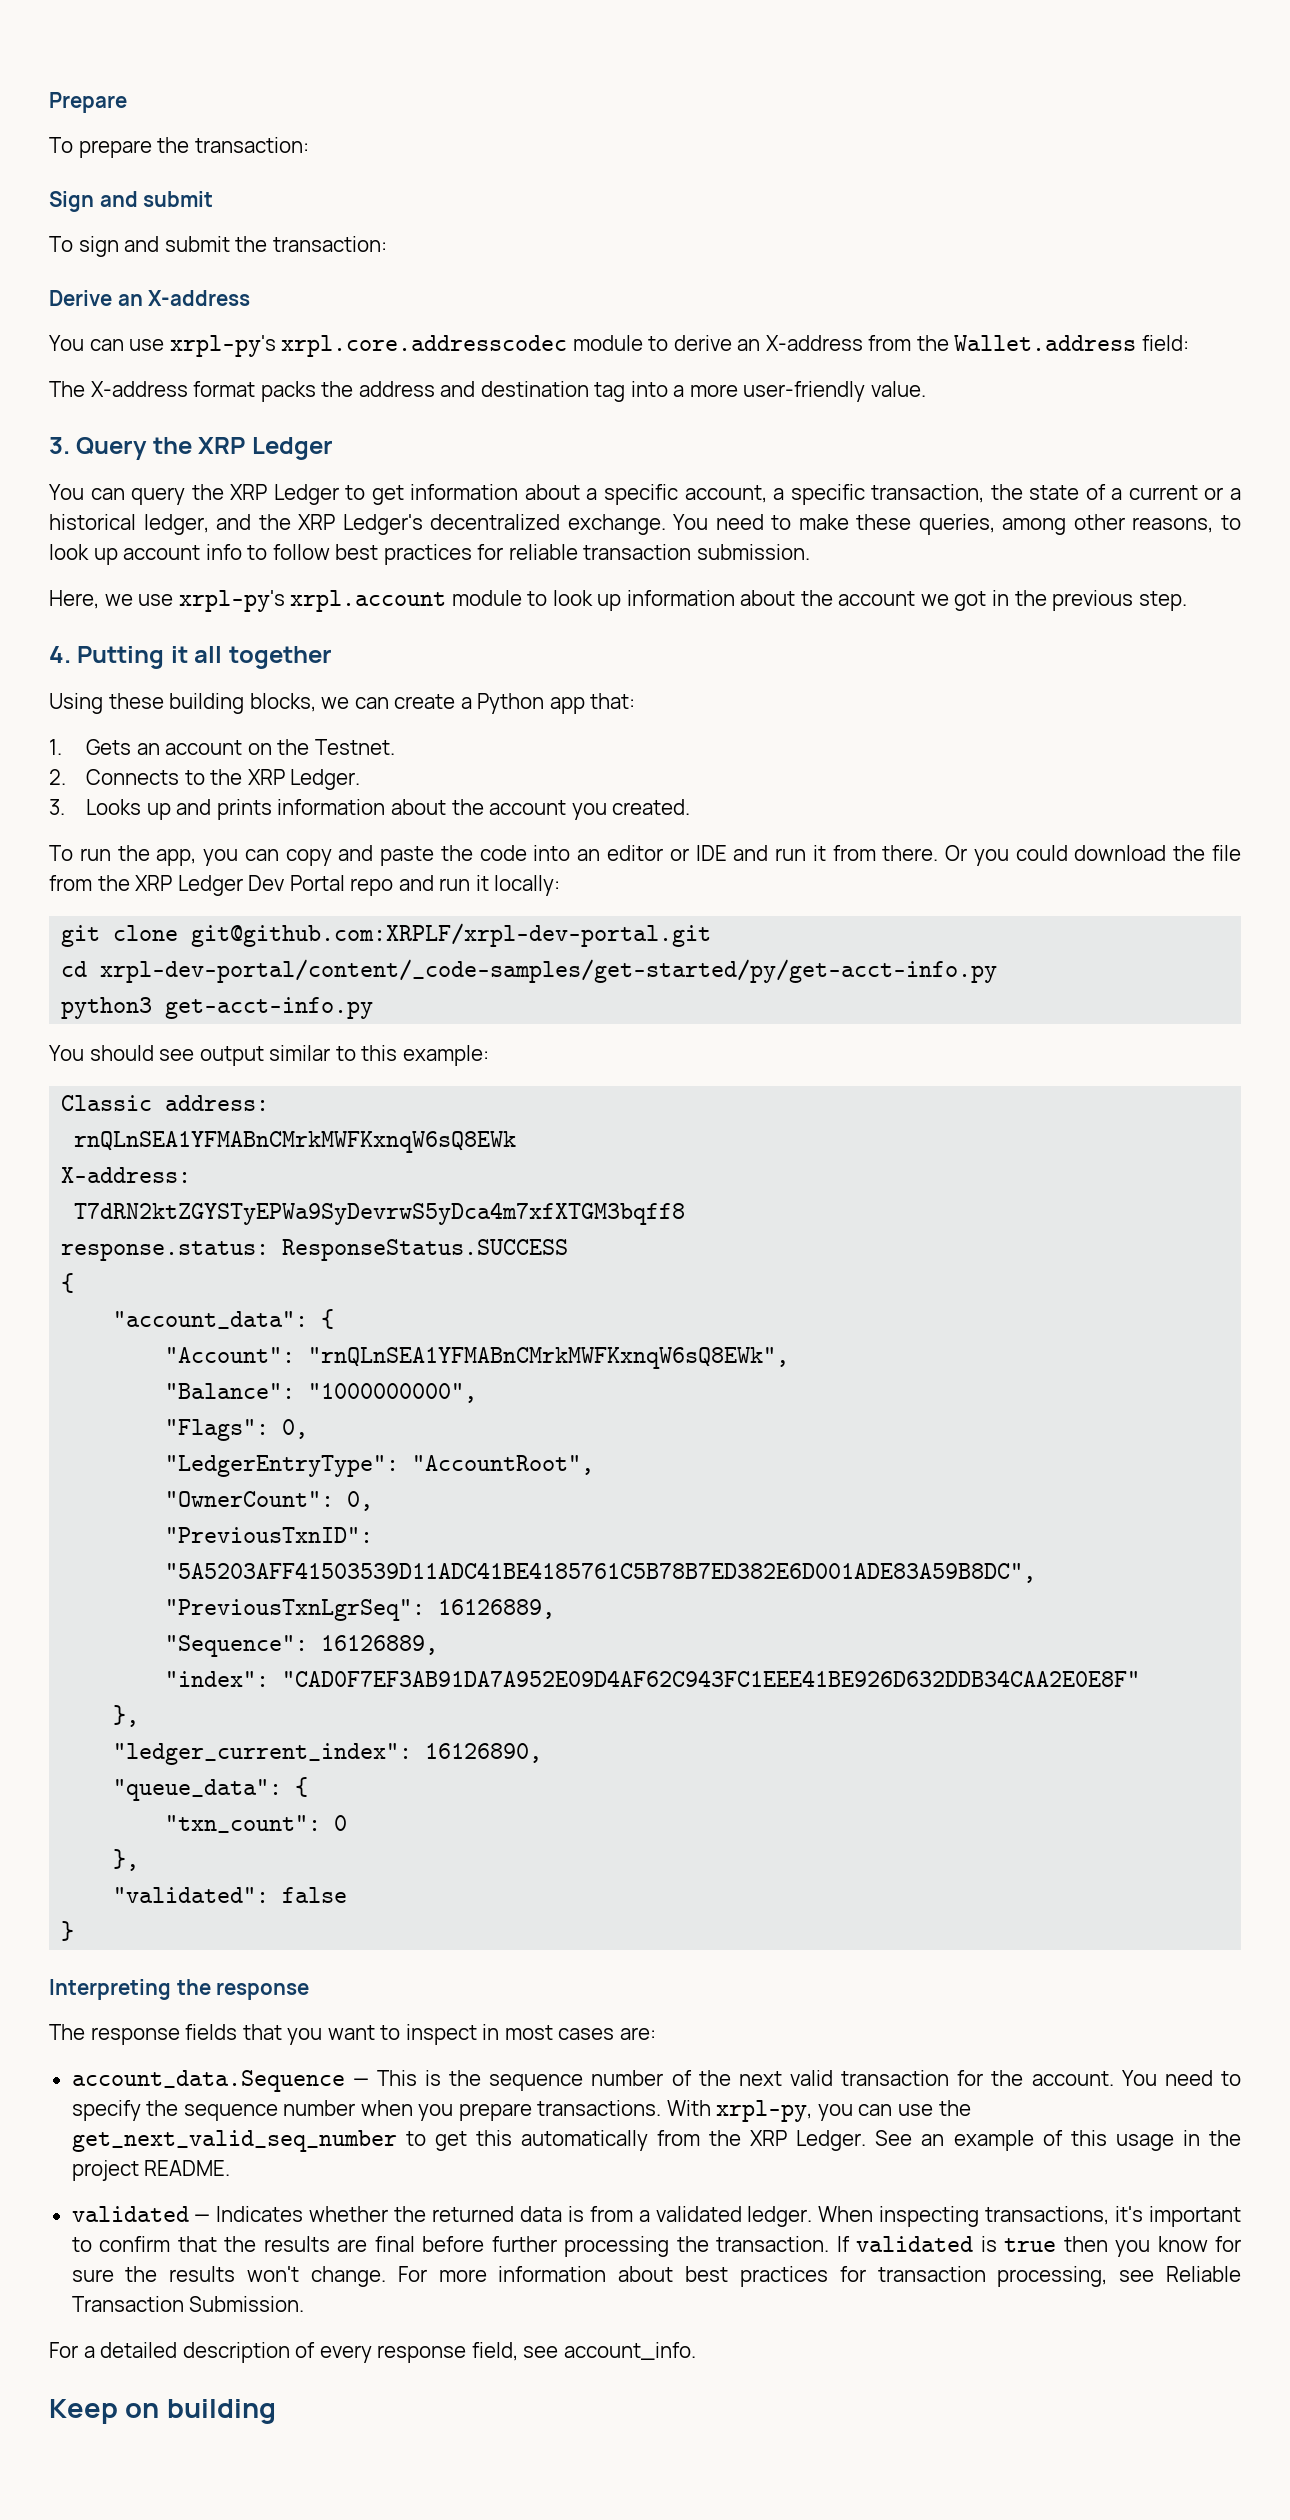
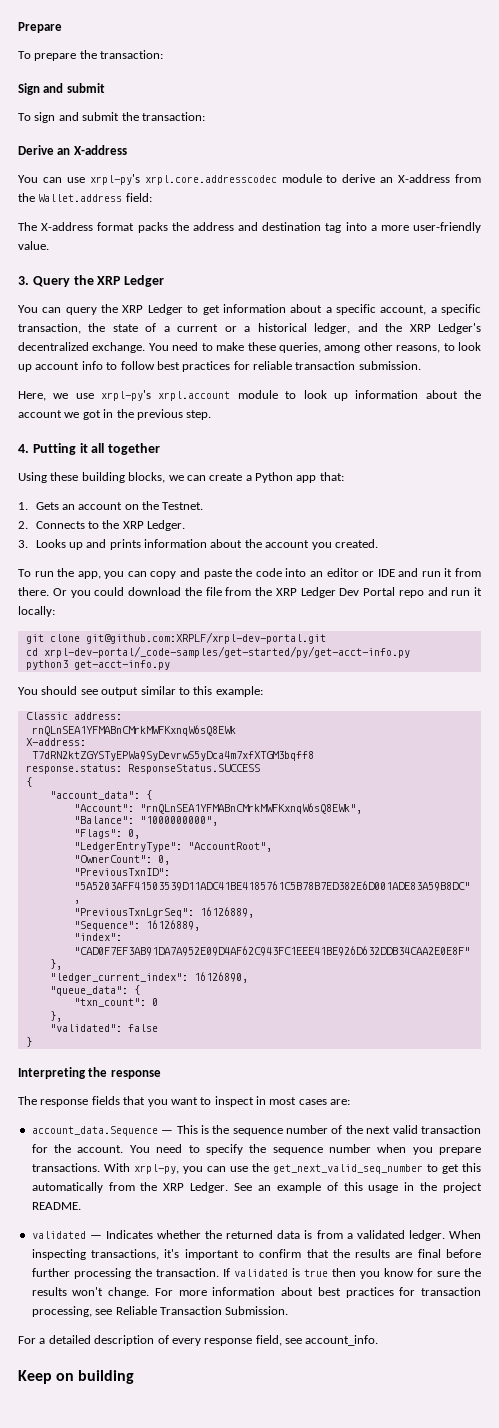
[100,959,998,983] xrpl-dev-portal/content/_code-samples/get-started/py/get-acct-info.py -> [43,646,410,658] xrpl-dev-portal/_code-samples/get-started/py/get-acct-info.py

